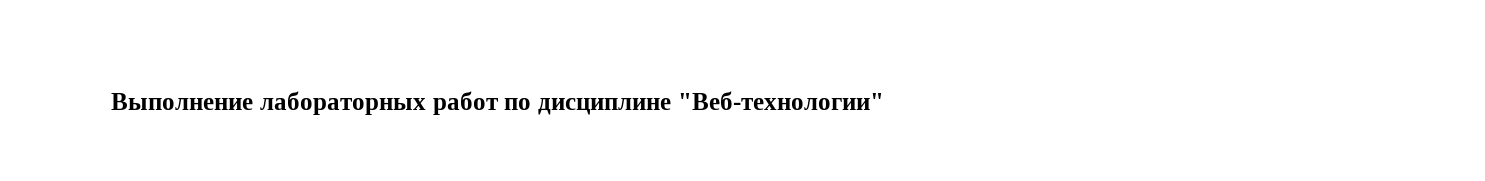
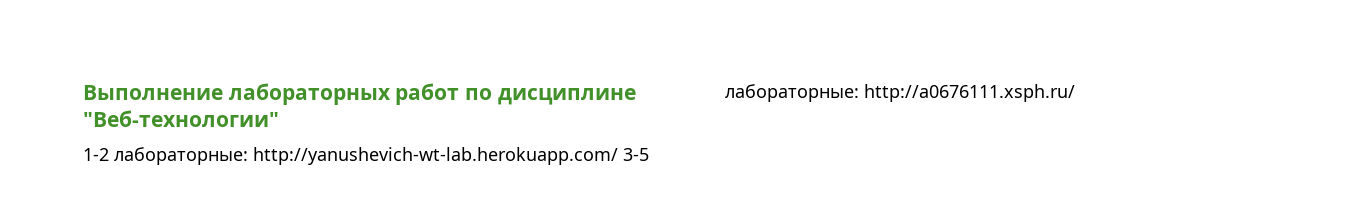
(884, 100) none -> [83,147,649,165] [725,84,1075,102] // 1-2 лабораторные: http://yanushevich-wt-lab.herokuapp.com/ 3-5 лабораторные: http://a0676111.xsph.ru/

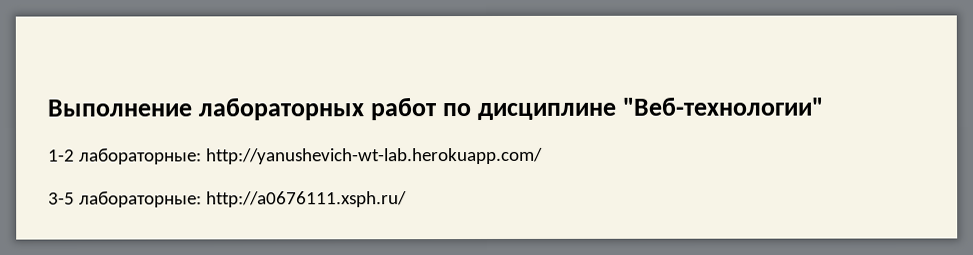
(618, 156) none -> (543, 156) //

